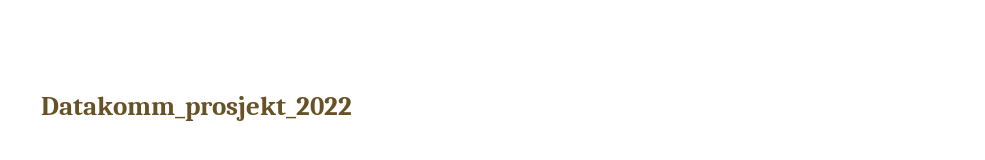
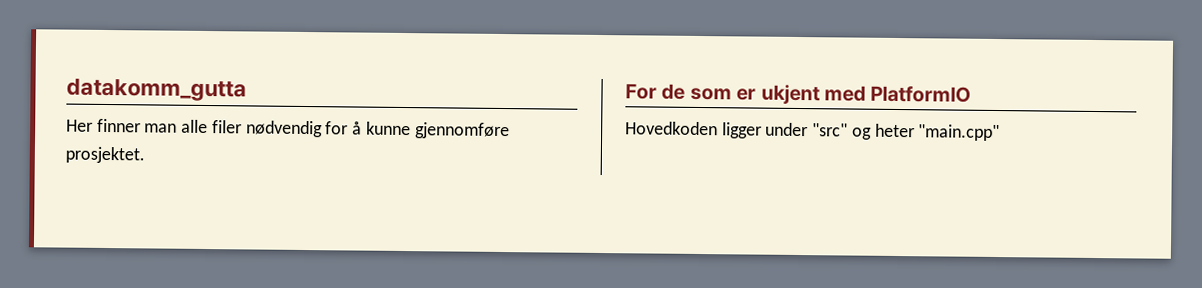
[41,96,352,121] Datakomm_prosjekt_2022 -> [66,78,247,102] [66,118,510,140] [65,146,145,164] [625,83,972,105] [625,121,1001,142] datakomm_gutta // Her finner man alle filer nødvendig for å kunne gjennomføre prosjektet. // For de som er ukjent med PlatformIO // Hovedkoden ligger under "src" og heter "main.cpp"

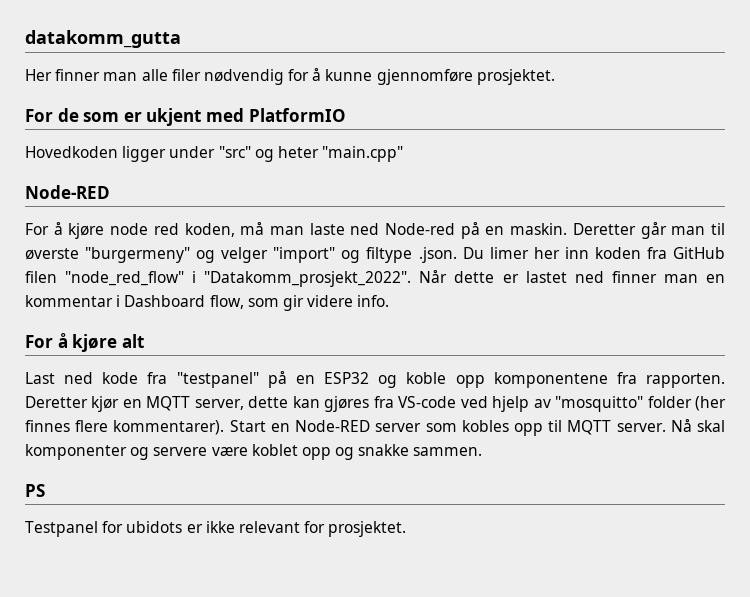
(1001, 133) none -> [25,185,110,199] [25,222,726,239] [25,247,725,263] [25,270,726,287] [25,295,390,311] [25,333,144,352] [25,371,725,388] [25,396,726,412] [25,419,725,436] [25,444,483,460] [25,484,45,497] [25,521,407,537] // Node-RED // For å kjøre node red koden, må man laste ned Node-red på en maskin. Deretter går man til øverste "burgermeny" og velger "import" og filtype .json. Du limer her inn koden fra GitHub filen "node_red_flow" i "Datakomm_prosjekt_2022". Når dette er lastet ned finner man en kommentar i Dashboard flow, som gir videre info. // For å kjøre alt // Last ned kode fra "testpanel" på en ESP32 og koble opp komponentene fra rapporten. Deretter kjør en MQTT server, dette kan gjøres fra VS-code ved hjelp av "mosquitto" folder (her finnes flere kommentarer). Start en Node-RED server som kobles opp til MQTT server. Nå skal komponenter og servere være koblet opp og snakke sammen. // PS // Testpanel for ubidots er ikke relevant for prosjektet.

